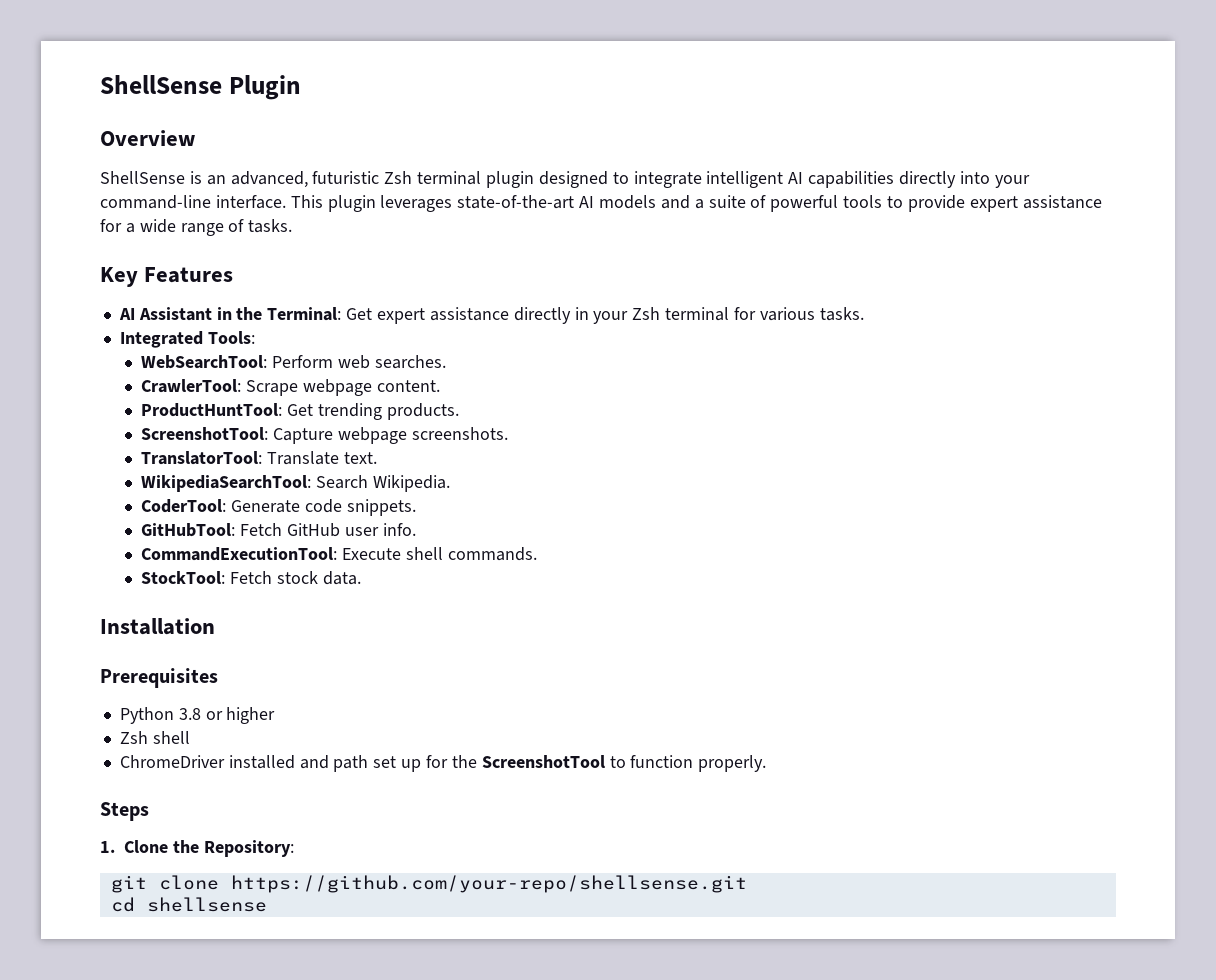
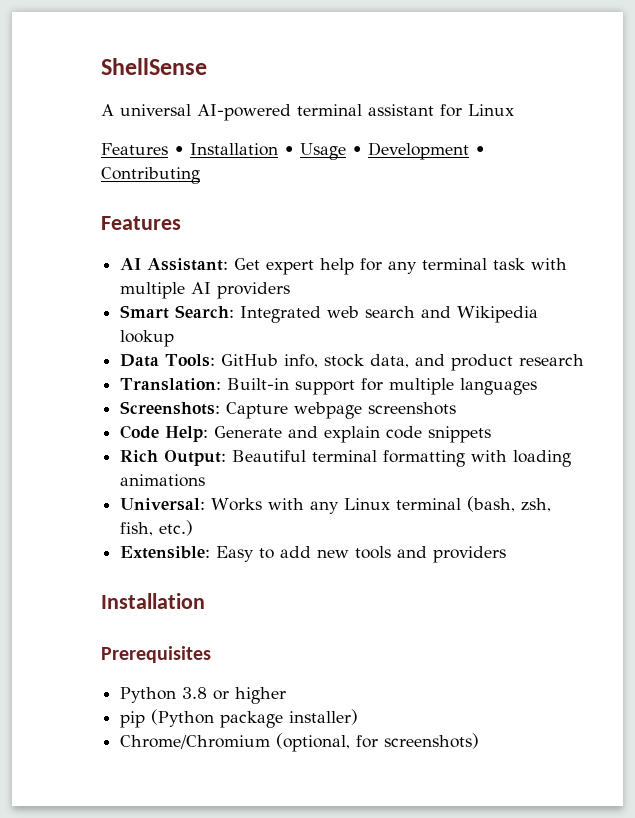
[100,75,301,100] [100,130,195,146] [100,171,1030,188] [100,195,1102,212] [100,219,293,236] [100,267,234,287] [118,307,864,324] [119,331,255,348] [141,355,447,369] [141,379,441,396] [141,403,460,420] [141,427,509,444] [141,451,378,465] [141,475,451,492] [141,499,417,516] [141,523,416,537] [141,547,538,561] [141,571,362,585] ShellSense Plugin // Overview // ShellSense is an advanced, futuristic Zsh terminal plugin designed to integrate intelligent AI capabilities directly into your command-line interface. This plugin leverages state-of-the-art AI models and a suite of powerful tools to provide expert assistance for a wide range of tasks. // Key Features // AI Assistant in the Terminal: Get expert assistance directly in your Zsh terminal for various tasks. // Integrated Tools: // WebSearchTool: Perform web searches. // CrawlerTool: Scrape webpage content. // ProductHuntTool: Get trending products. // ScreenshotTool: Capture webpage screenshots. // TranslatorTool: Translate text. // WikipediaSearchTool: Search Wikipedia. // CoderTool: Generate code snippets. // GitHubTool: Fetch GitHub user info. // CommandExecutionTool: Execute shell commands. // StockTool: Fetch stock data. -> [101,58,207,75] [101,104,514,121] [101,142,485,160] [101,167,200,184] [101,216,181,230] [120,258,568,275] [120,282,291,299] [120,305,539,323] [120,330,175,347] [120,354,585,371] [120,378,538,395] [120,401,457,419] [120,425,492,443] [120,450,572,467] [120,474,206,487] [120,496,552,514] [120,520,194,536] [120,546,507,563] ShellSense // A universal AI-powered terminal assistant for Linux // Features • Installation • Usage • Development • Contributing // Features // AI Assistant: Get expert help for any terminal task with multiple AI providers // Smart Search: Integrated web search and Wikipedia lookup // Data Tools: GitHub info, stock data, and product research // Translation: Built-in support for multiple languages // Screenshots: Capture webpage screenshots // Code Help: Generate and explain code snippets // Rich Output: Beautiful terminal formatting with loading animations // Universal: Works with any Linux terminal (bash, zsh, fish, etc.) // Extensible: Easy to add new tools and providers
[119,731,190,744] [119,755,767,772] [100,802,149,821] [100,840,294,857] [110,875,747,893] [110,897,267,912] Zsh shell // ChromeDriver installed and path set up for the ScreenshotTool to function properly. // Steps // 1. Clone the Repository: // git clone https://github.com/your-repo/shellsense.git // cd shellsense -> [120,709,359,728] [120,733,480,752] pip (Python package installer) // Chrome/Chromium (optional, for screenshots)

